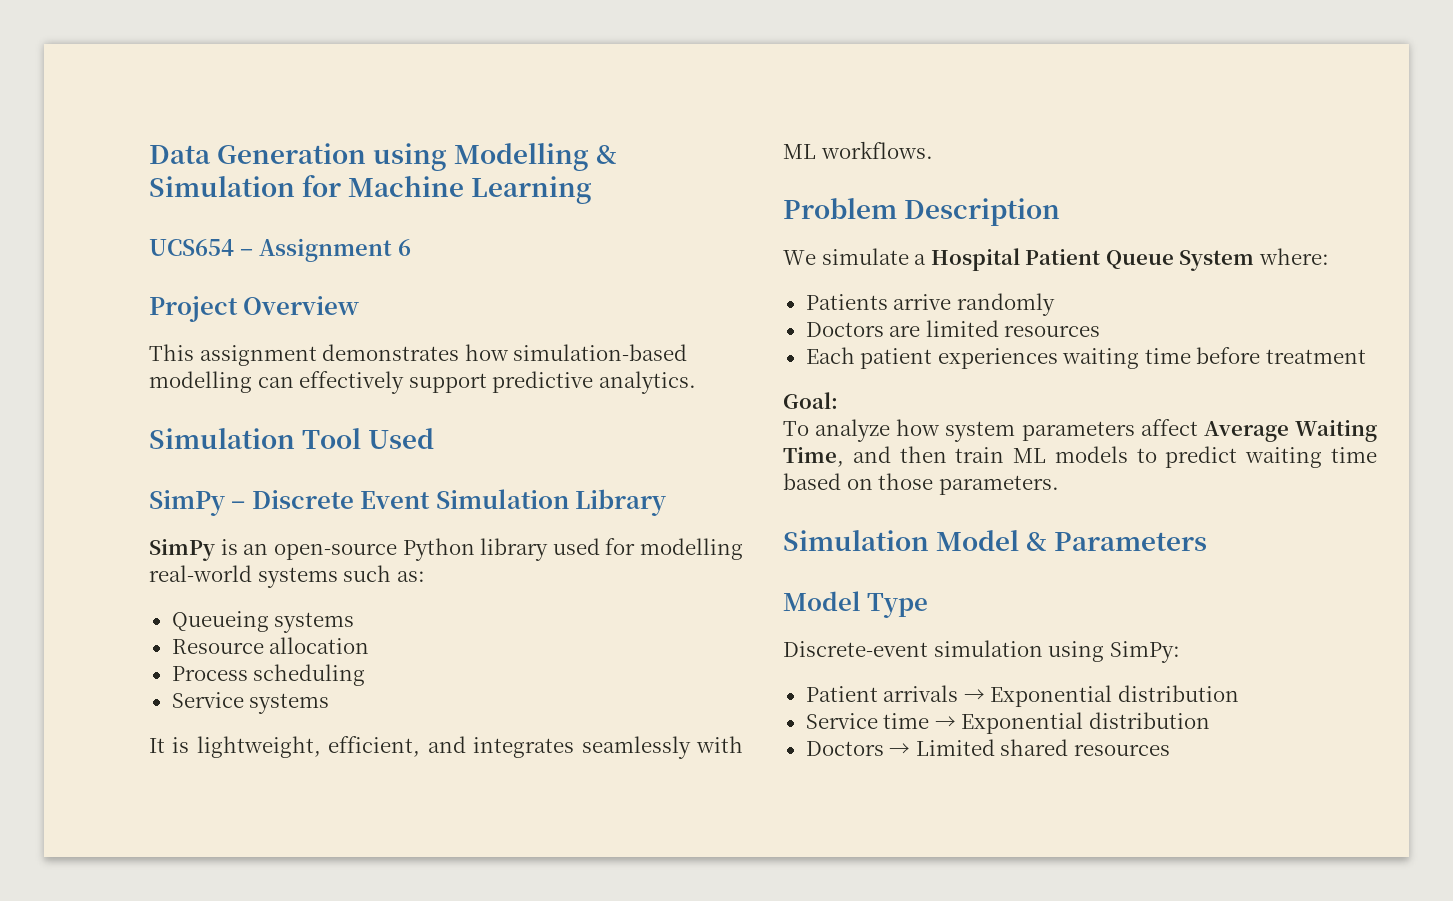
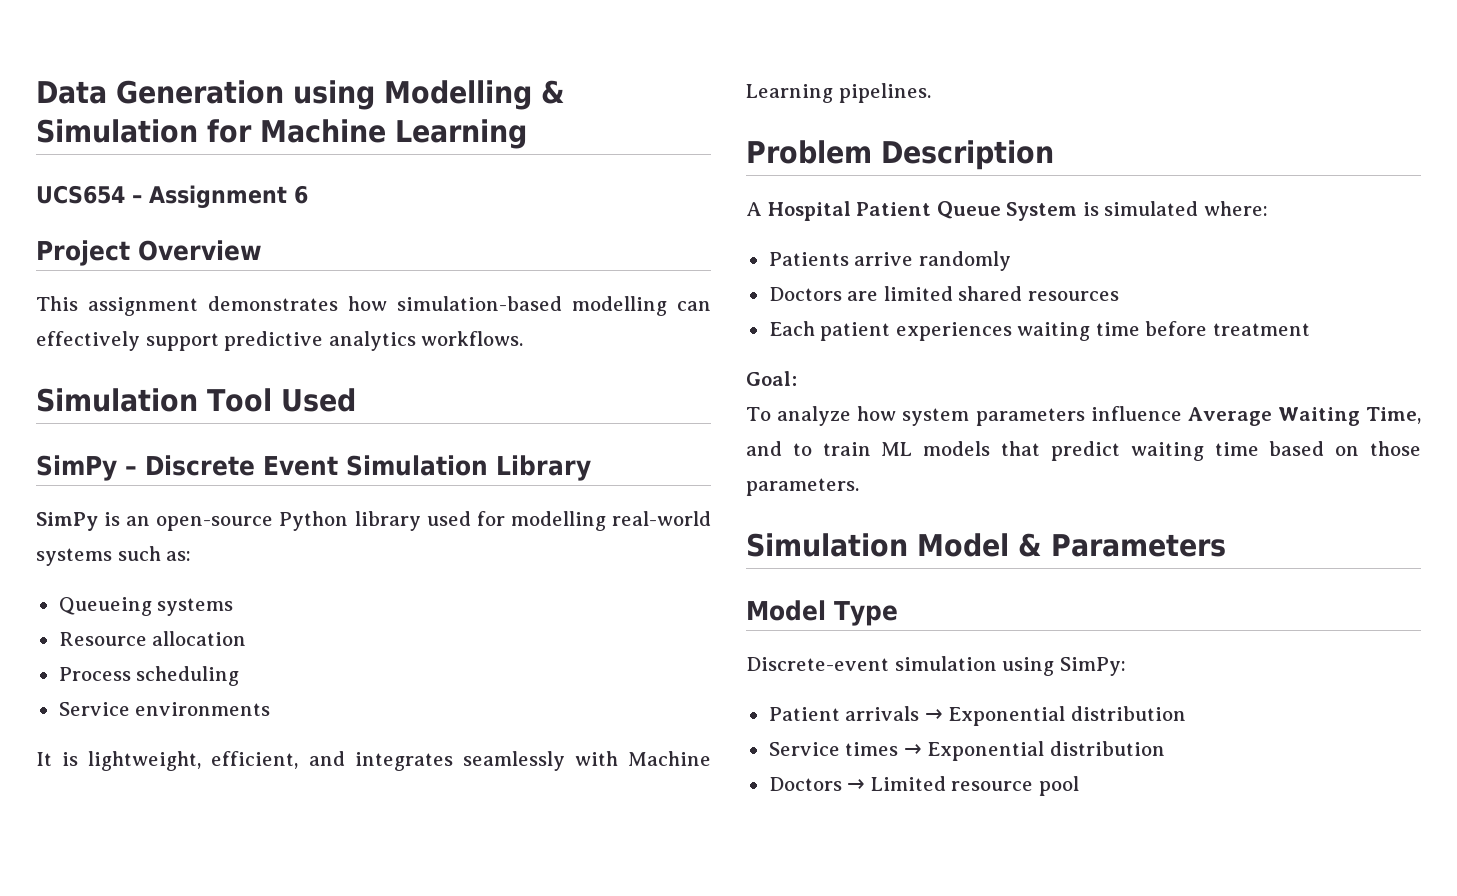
[598,371,696,394] analytics. -> [328,331,524,351] analytics workflows.
[249,693,330,714] systems -> [135,702,271,716] environments
[783,141,933,159] ML workflows. -> [628,751,711,766] [746,83,931,103] Machine Learning pipelines.
[783,248,927,265] We simulate a -> [746,202,762,216] A
(1255, 260) none -> [1082,201,1199,216] is simulated
(999, 328) none -> [958,286,1023,301] shared
[1140,419,1198,436] affect -> [1090,406,1182,421] influence
[899,446,947,463] then -> [792,443,812,456] to
[1136,448,1157,463] to -> [1001,441,1041,456] that
[883,713,930,729] time -> [845,742,899,756] times
[1000,739,1170,756] shared resources -> [951,776,1079,796] resource pool

